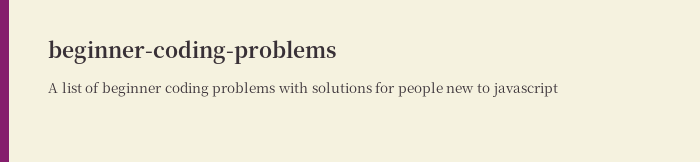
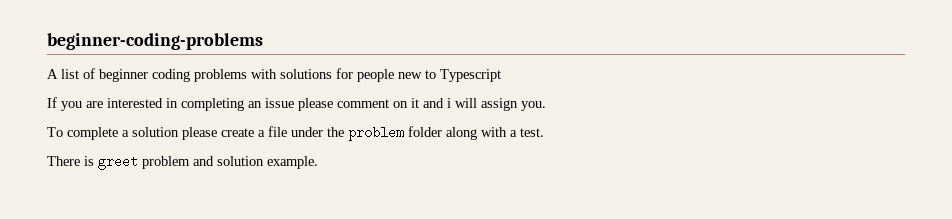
[491,83,558,97] javascript -> [440,69,501,82] [47,97,546,111] [47,126,544,141] [47,155,318,170] Typescript // If you are interested in completing an issue please comment on it and i will assign you. // To complete a solution please create a file under the problem folder along with a test. // There is greet problem and solution example.

